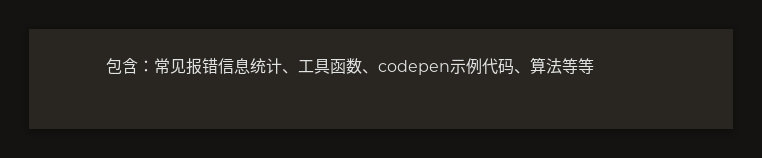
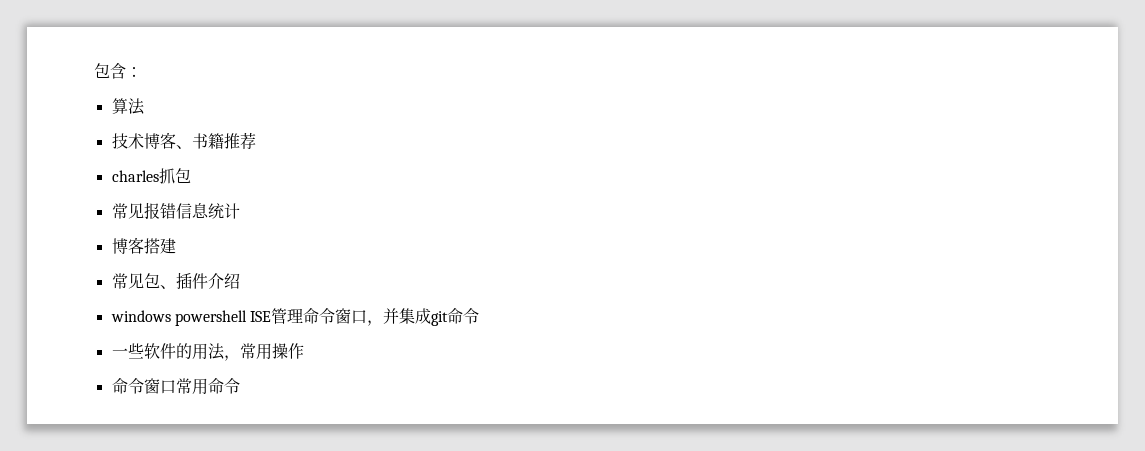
[154,57,594,75] 常见报错信息统计、工具函数、codepen示例代码、算法等等 -> [111,98,145,115] [111,132,256,150] [111,168,191,184] [111,202,240,219] [111,237,176,254] [111,272,240,289] [110,308,480,326] [111,343,304,361] [111,378,240,395] // 算法 // 技术博客、书籍推荐 // charles抓包 // 常见报错信息统计 // 博客搭建 // 常见包、插件介绍 // windows powershell ISE管理命令窗口，并集成git命令 // 一些软件的用法，常用操作 // 命令窗口常用命令

